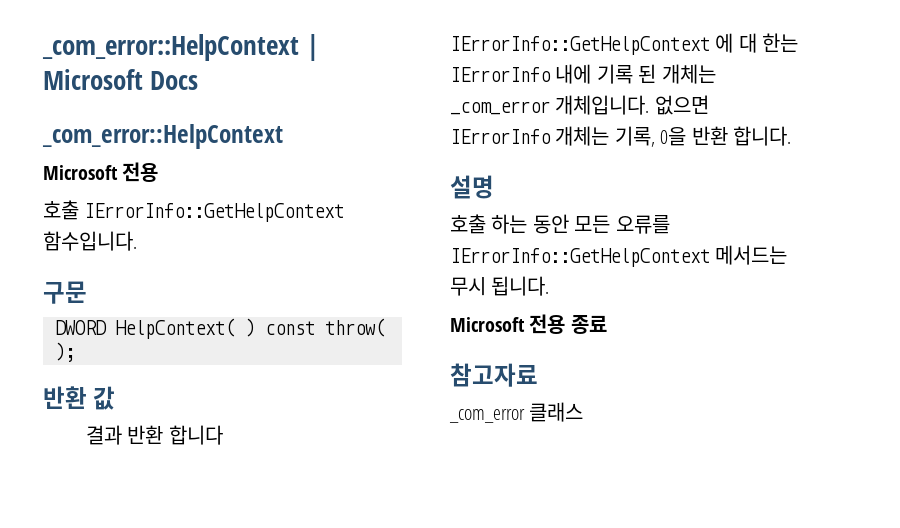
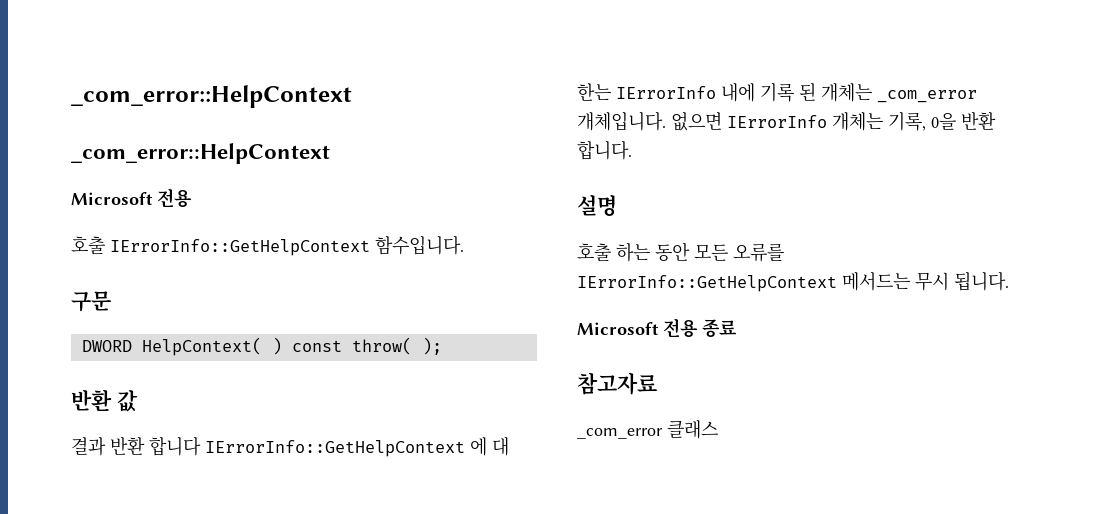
[42,34,321,61] [43,69,199,90] _com_error::HelpContext | Microsoft Docs -> [71,85,352,108] _com_error::HelpContext

